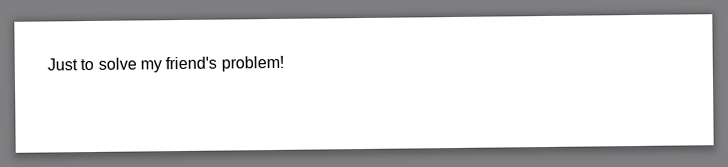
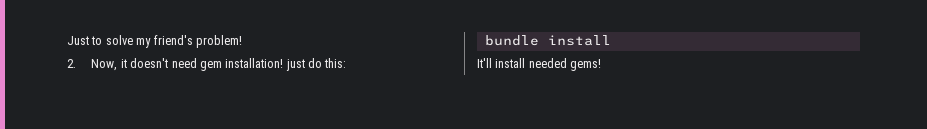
(284, 63) none -> [67,58,347,71] [484,35,611,46] [477,58,602,71] // 2. Now, it doesn't need gem installation! just do this: // bundle install // It'll install needed gems!

